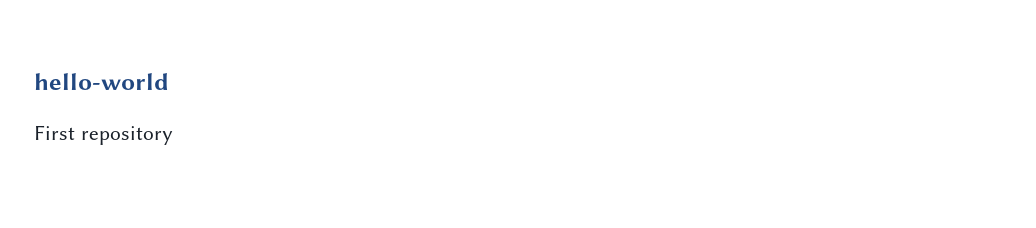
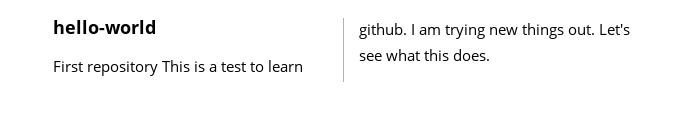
(173, 135) none -> [162,60,304,72] [359,23,631,39] [359,49,491,61] This is a test to learn github. I am trying new things out. Let's see what this does.

